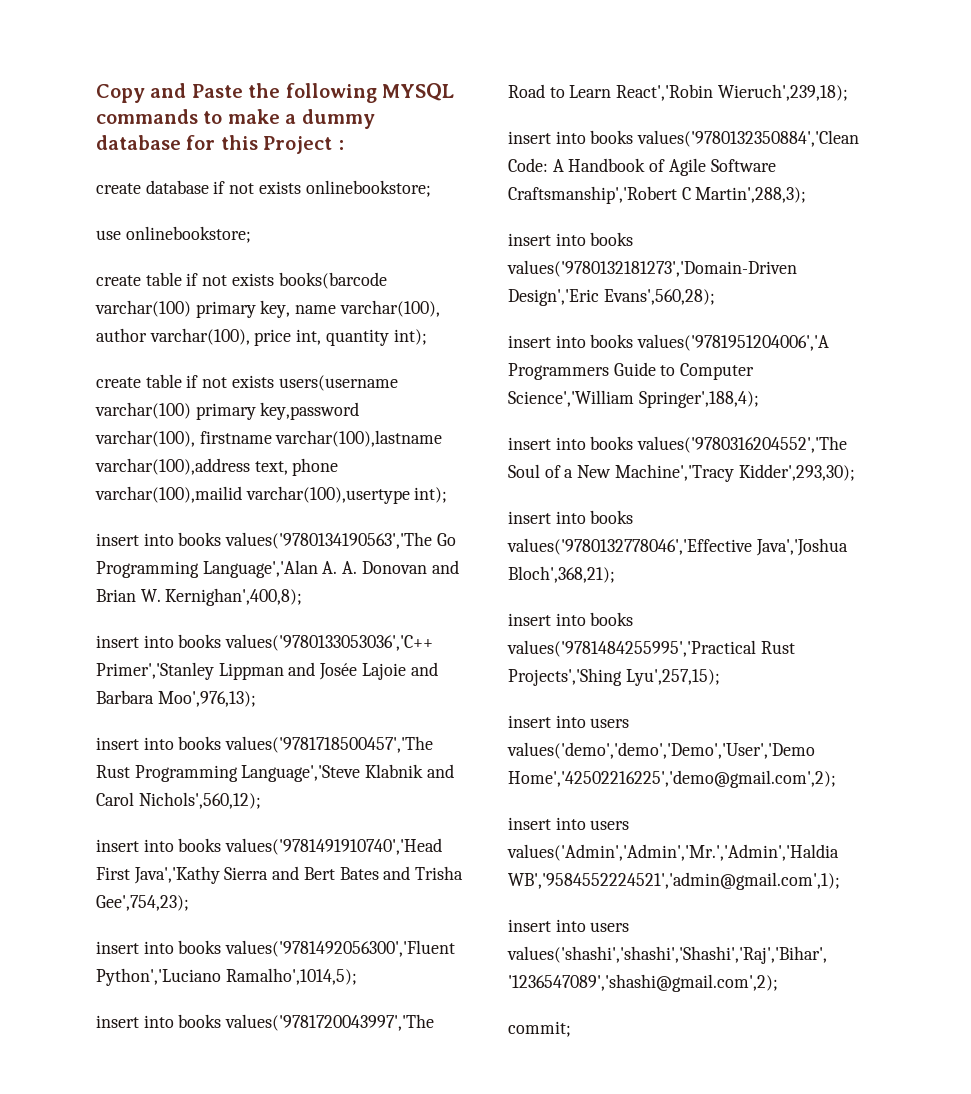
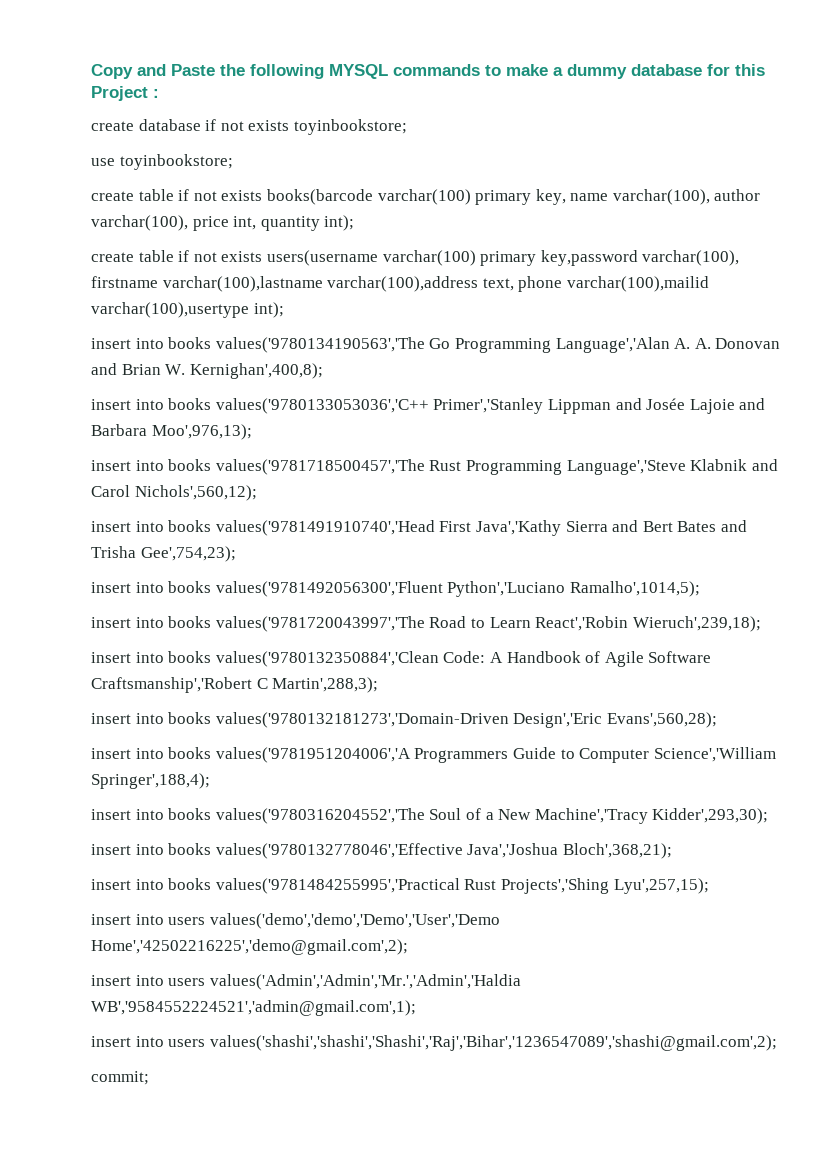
[305,180,431,197] onlinebookstore; -> [293,119,407,135] toyinbookstore;
[125,226,251,243] onlinebookstore; -> [119,154,233,170] toyinbookstore;

